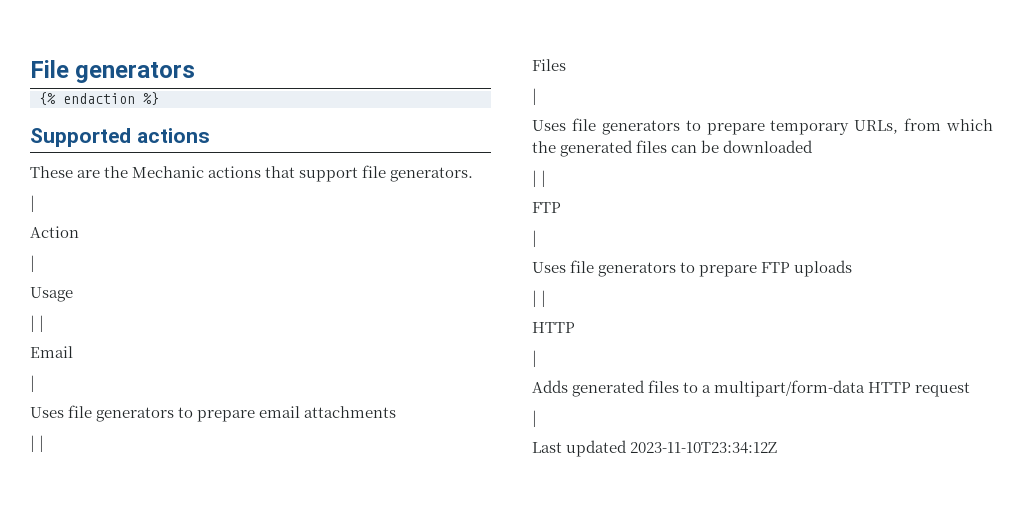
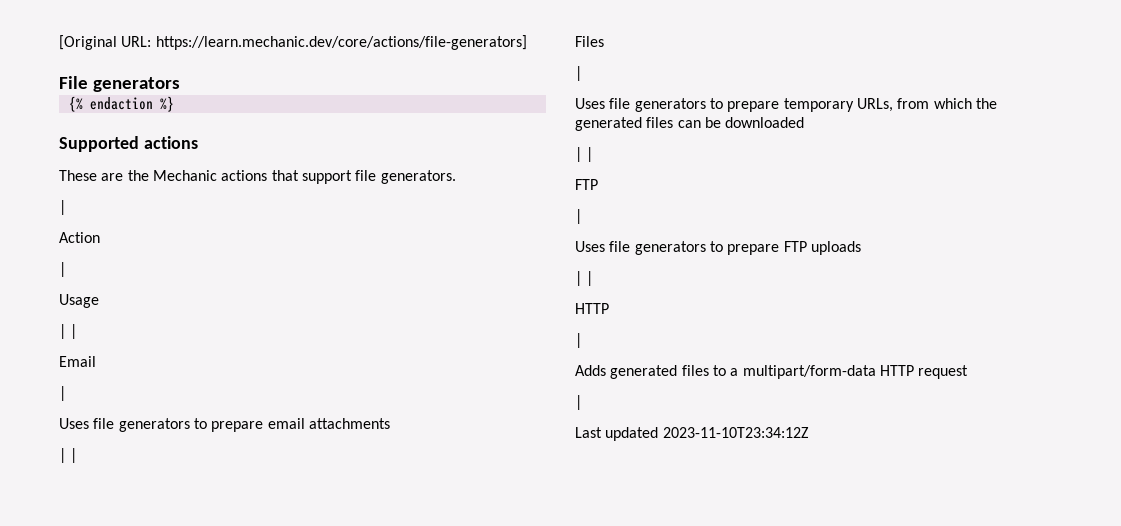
(30, 69) none -> [59,35,527,50] [Original URL: https://learn.mechanic.dev/core/actions/file-generators] //

